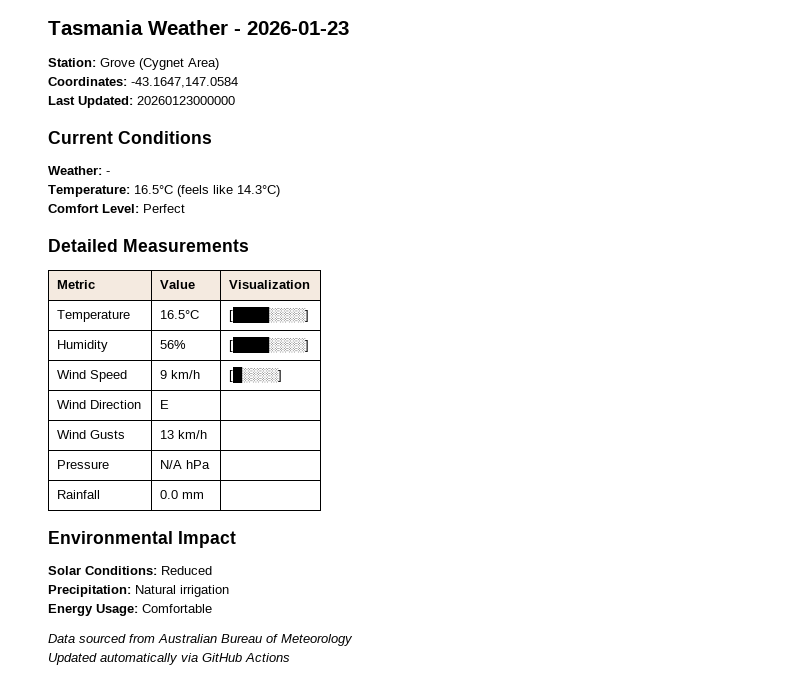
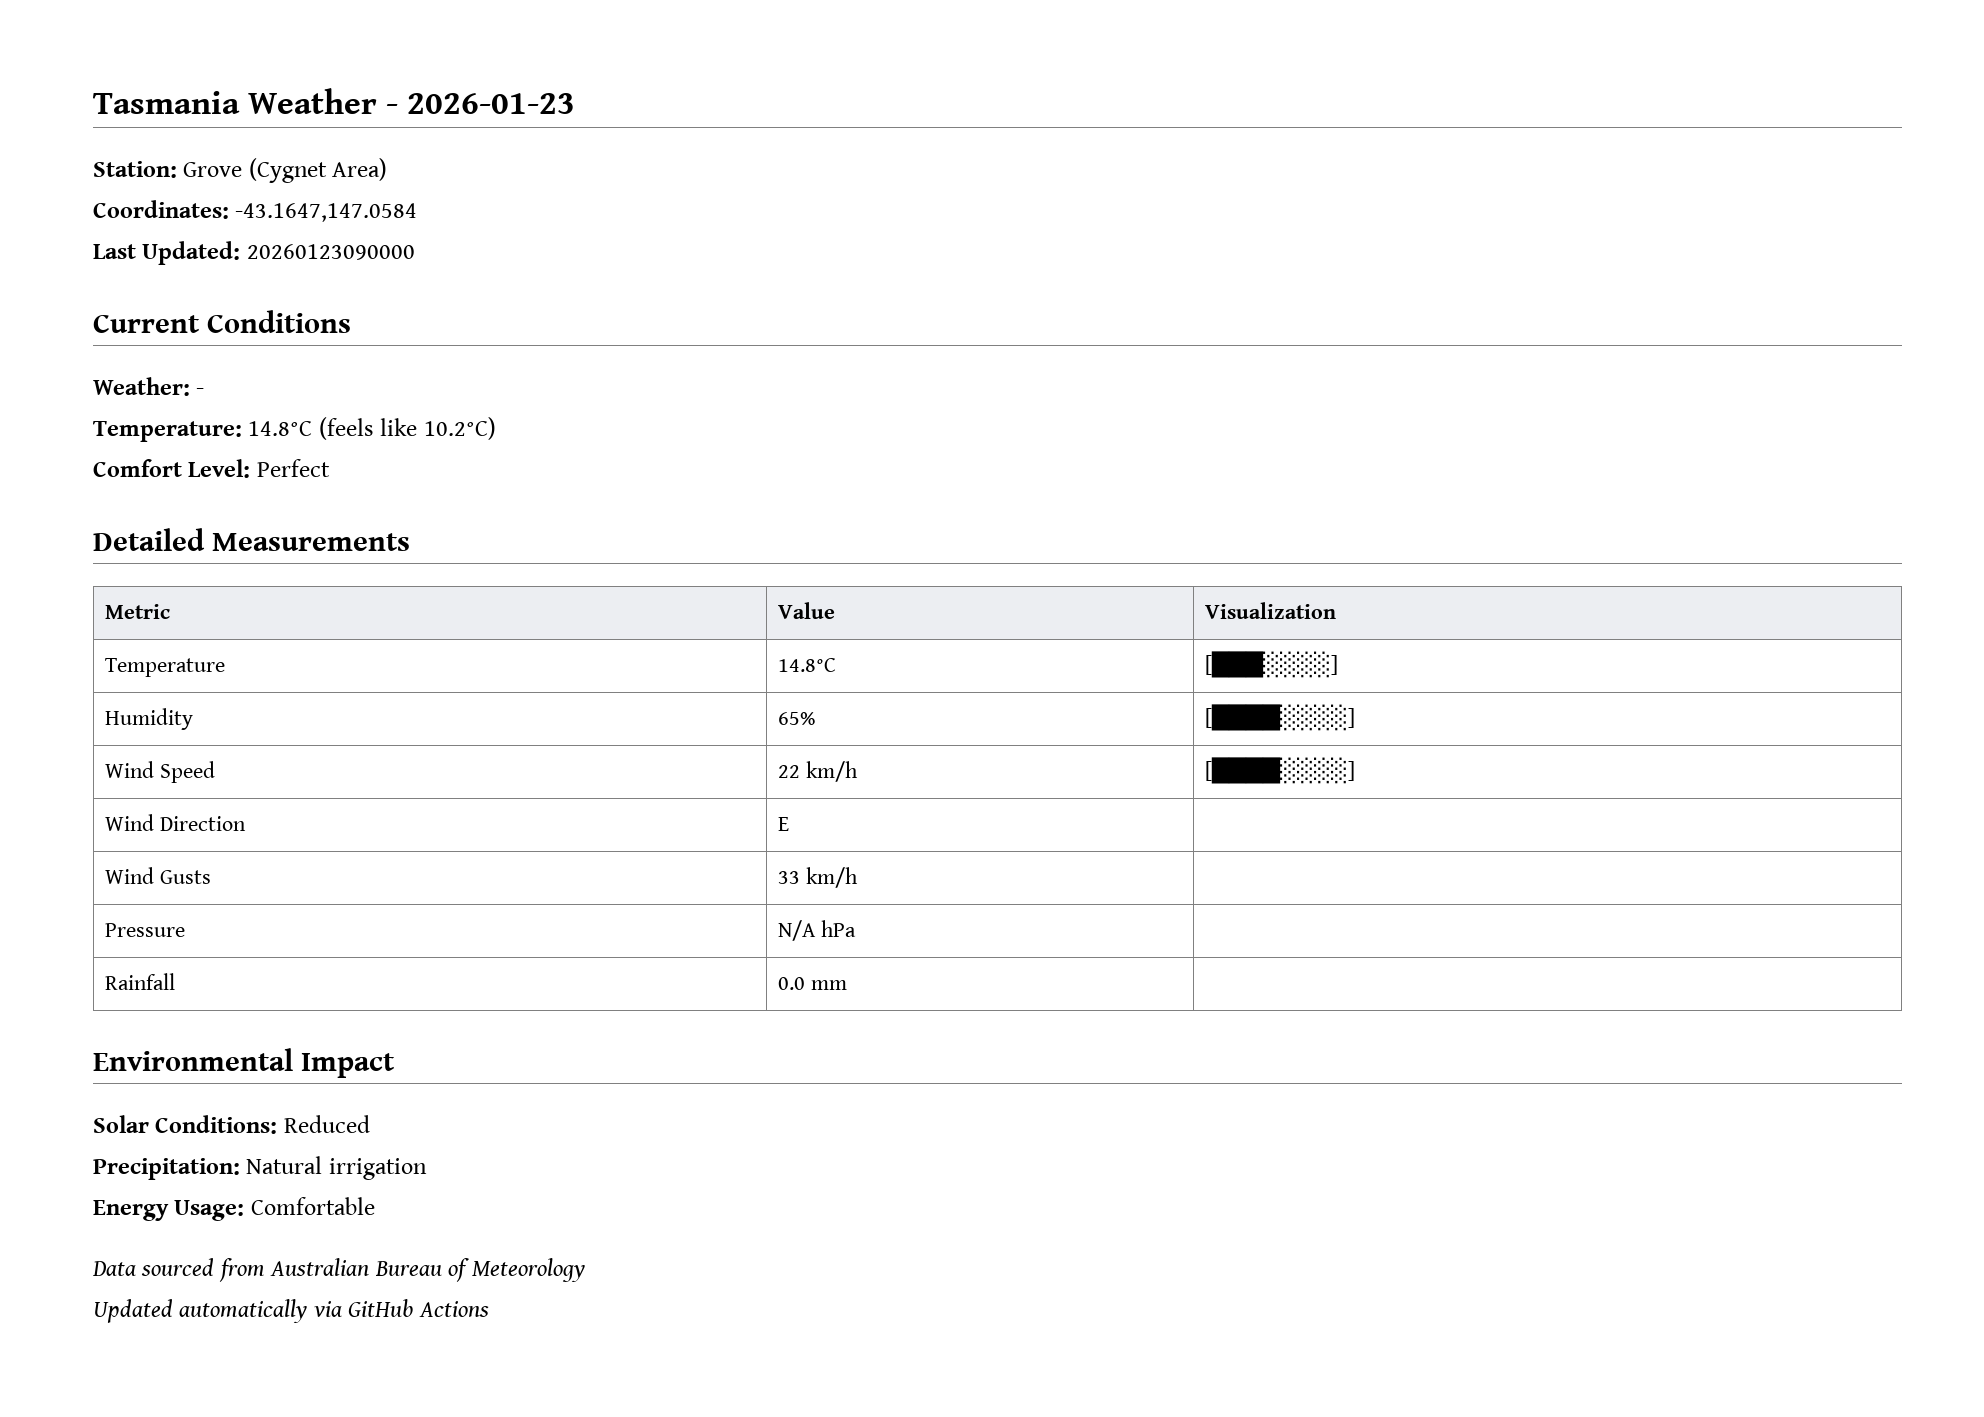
[137,96,235,105] 20260123000000 -> [246,244,415,260] 20260123090000
[134,185,173,194] 16.5°C -> [248,421,313,436] 14.8°C
[237,185,280,197] 14.3°C) -> [423,417,496,440] 10.2°C)
[160,310,200,319] [229,307,310,323] 16.5°C | [████░░░░] -> [777,658,836,672] [1204,651,1338,678] 14.8°C | [███░░░░]
[160,340,187,349] 56% -> [777,712,815,725] 65%
[160,370,201,379] [229,367,283,383] 9 km/h | [█░░░░] -> [777,761,858,782] [1204,757,1355,784] 22 km/h | [████░░░░]
[160,430,175,439] 13 -> [777,871,800,884] 33

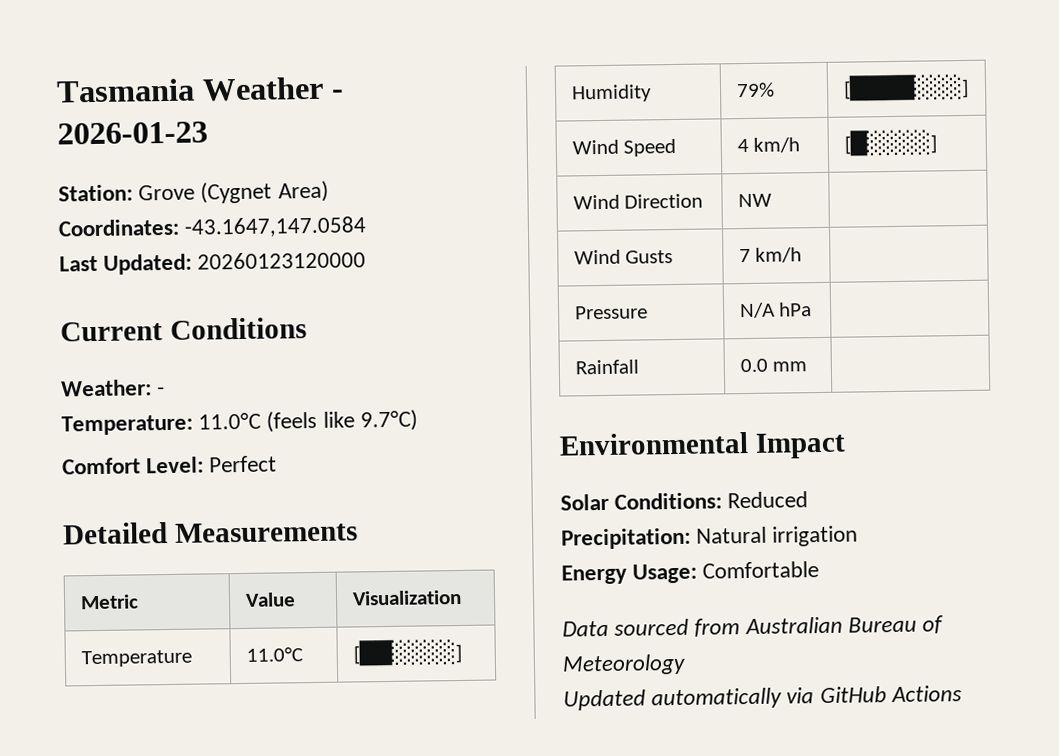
[246,244,415,260] 20260123090000 -> [197,251,367,270] 20260123120000
[248,421,313,436] 14.8°C -> [198,412,262,430] 11.0°C
[423,417,496,440] 10.2°C) -> [359,409,418,432] 9.7°C)
[777,658,836,672] [1204,651,1338,678] 14.8°C | [███░░░░] -> [245,647,303,662] [352,638,462,667] 11.0°C | [██░░░░]
[777,712,815,725] [1204,704,1355,731] 65% | [████░░░░] -> [735,82,775,98] [842,73,969,102] 79% | [████░░░]
[777,761,858,782] [1204,757,1355,784] 22 km/h | [████░░░░] -> [736,137,801,153] [843,129,937,157] 4 km/h | [█░░░░]
[777,817,789,831] E -> [737,193,772,208] NW
[777,871,800,884] 33 -> [738,248,751,263] 7

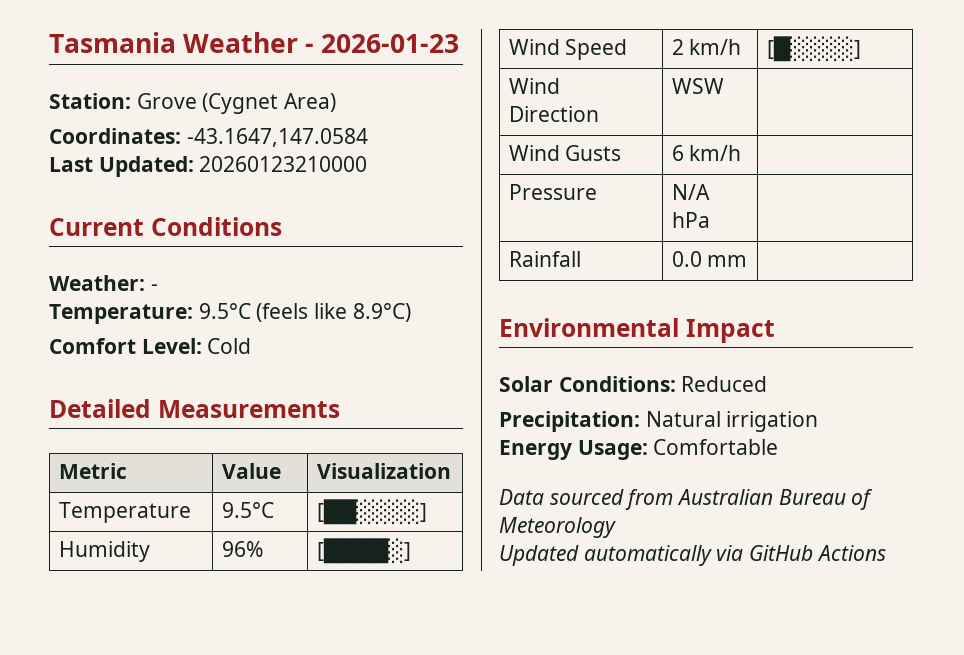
[197,251,367,270] 20260123120000 -> [199,156,368,172] 20260123210000
[198,412,262,430] 11.0°C -> [198,303,251,319] 9.5°C
[359,409,418,432] 9.7°C) -> [352,303,411,322] 8.9°C)
[209,455,278,473] Perfect -> [207,338,252,354] Cold
[245,647,303,662] 11.0°C -> [221,502,274,518] 9.5°C
[735,82,775,98] [842,73,969,102] 79% | [████░░░] -> [221,541,263,557] [316,538,411,564] 96% | [████░]
[736,138,749,153] 4 -> [671,39,684,55] 2
[737,193,772,208] NW -> [671,78,724,94] WSW
[738,248,751,263] 7 -> [671,145,684,161] 6

